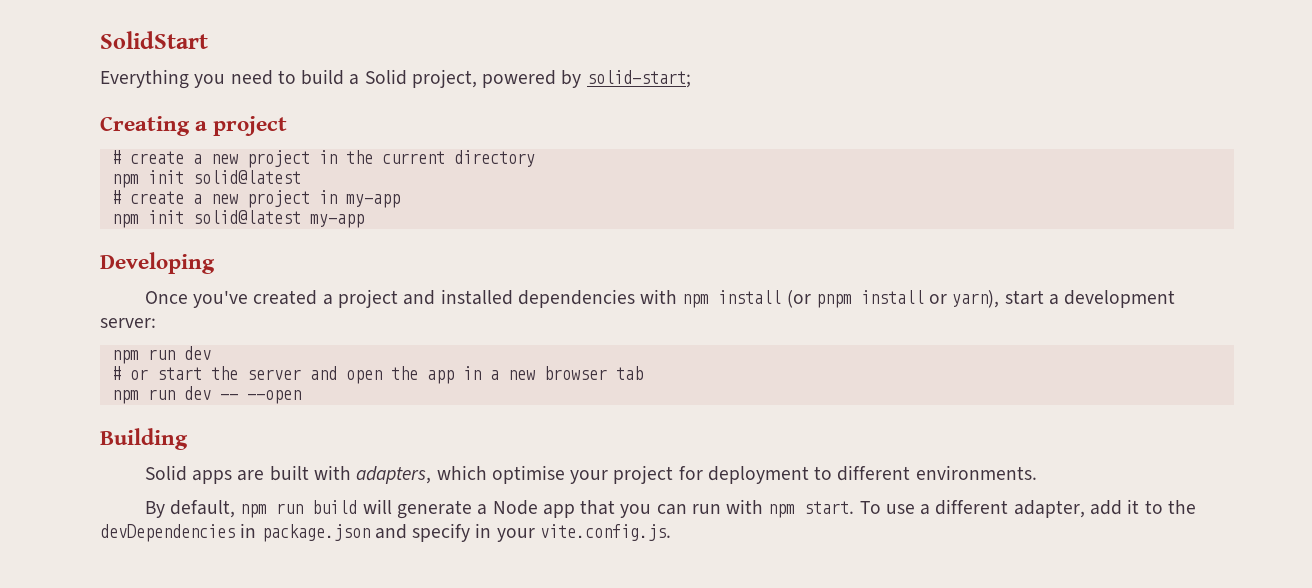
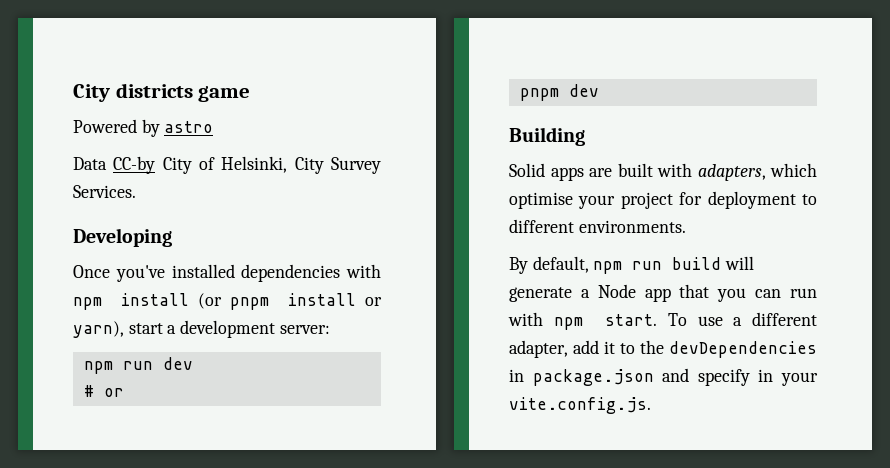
[100,31,208,49] [100,69,691,89] [100,116,288,136] [111,150,535,168] [111,170,301,188] [111,190,400,208] [111,210,364,228] SolidStart // Everything you need to build a Solid project, powered by solid-start; // Creating a project // # create a new project in the current directory // npm init solid@latest // # create a new project in my-app // npm init solid@latest my-app -> [73,83,251,102] [73,119,214,137] [73,156,381,174] [73,185,136,198] City districts game // Powered by astro // Data CC-by City of Helsinki, City Survey Services.
[253,289,436,308] created a project and -> (165, 273) none
[156,366,643,384] [111,386,301,404] start the server and open the app in a new browser tab // npm run dev -- --open -> [519,84,599,101] // pnpm dev

